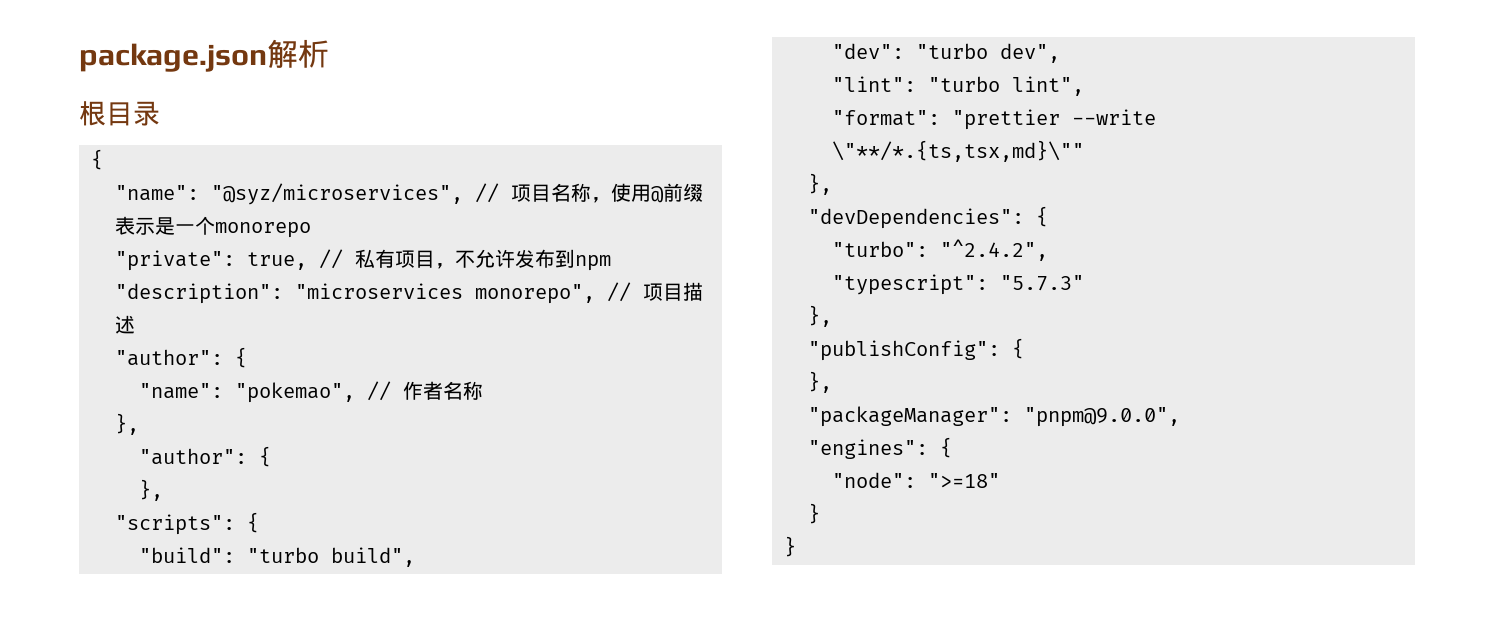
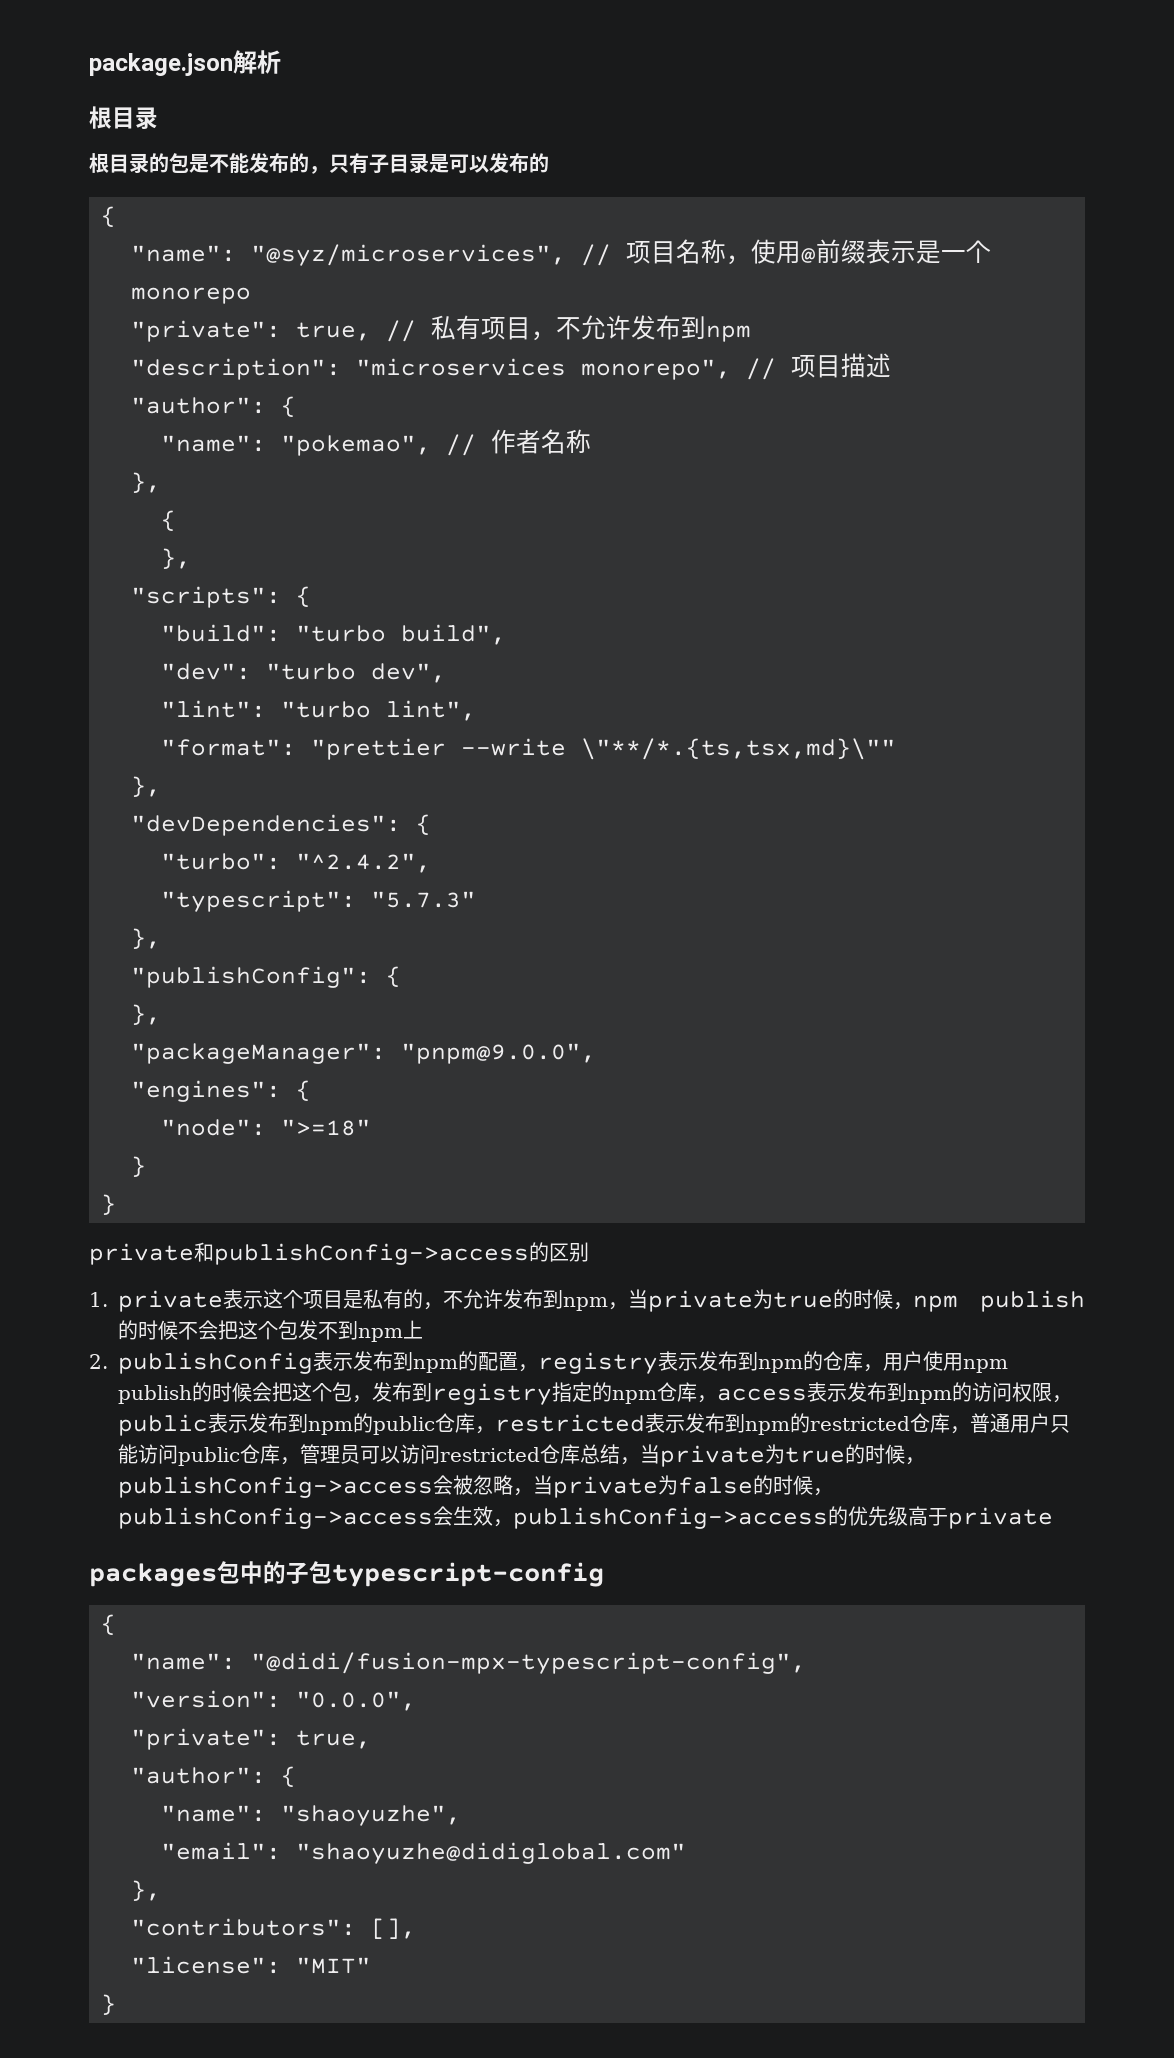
(160, 113) none -> [89,153,549,174] // 根目录的包是不能发布的，只有子目录是可以发布的
[139,448,247,465] "author": -> (161, 482) none
(796, 546) none -> [89,1242,589,1265] [89,1289,1085,1312] [118,1320,423,1342] [89,1351,1008,1374] [118,1382,1072,1405] [118,1413,1070,1436] [118,1444,925,1467] [118,1475,833,1498] [118,1506,1053,1529] [89,1561,604,1587] [101,1614,116,1635] [131,1652,806,1674] [131,1690,416,1711] [131,1728,371,1750] [131,1766,296,1787] [161,1805,461,1826] [161,1842,686,1864] [131,1880,161,1901] [131,1918,416,1939] [131,1956,371,1974] [101,1994,116,2015] // private和publishConfig->access的区别 // 1. private表示这个项目是私有的，不允许发布到npm，当private为true的时候，npm publish的时候不会把这个包发不到npm上 // 2. publishConfig表示发布到npm的配置，registry表示发布到npm的仓库，用户使用npm publish的时候会把这个包，发布到registry指定的npm仓库，access表示发布到npm的访问权限，public表示发布到npm的public仓库，restricted表示发布到npm的restricted仓库，普通用户只能访问public仓库，管理员可以访问restricted仓库总结，当private为true的时候，publishConfig->access会被忽略，当private为false的时候，publishConfig->access会生效，publishConfig->access的优先级高于private // packages包中的子包typescript-config // { // "name": "@didi/fusion-mpx-typescript-config", // "version": "0.0.0", // "private": true, // "author": { // "name": "shaoyuzhe", // "email": "shaoyuzhe@didiglobal.com" // }, // "contributors": [], // "license": "MIT" // }

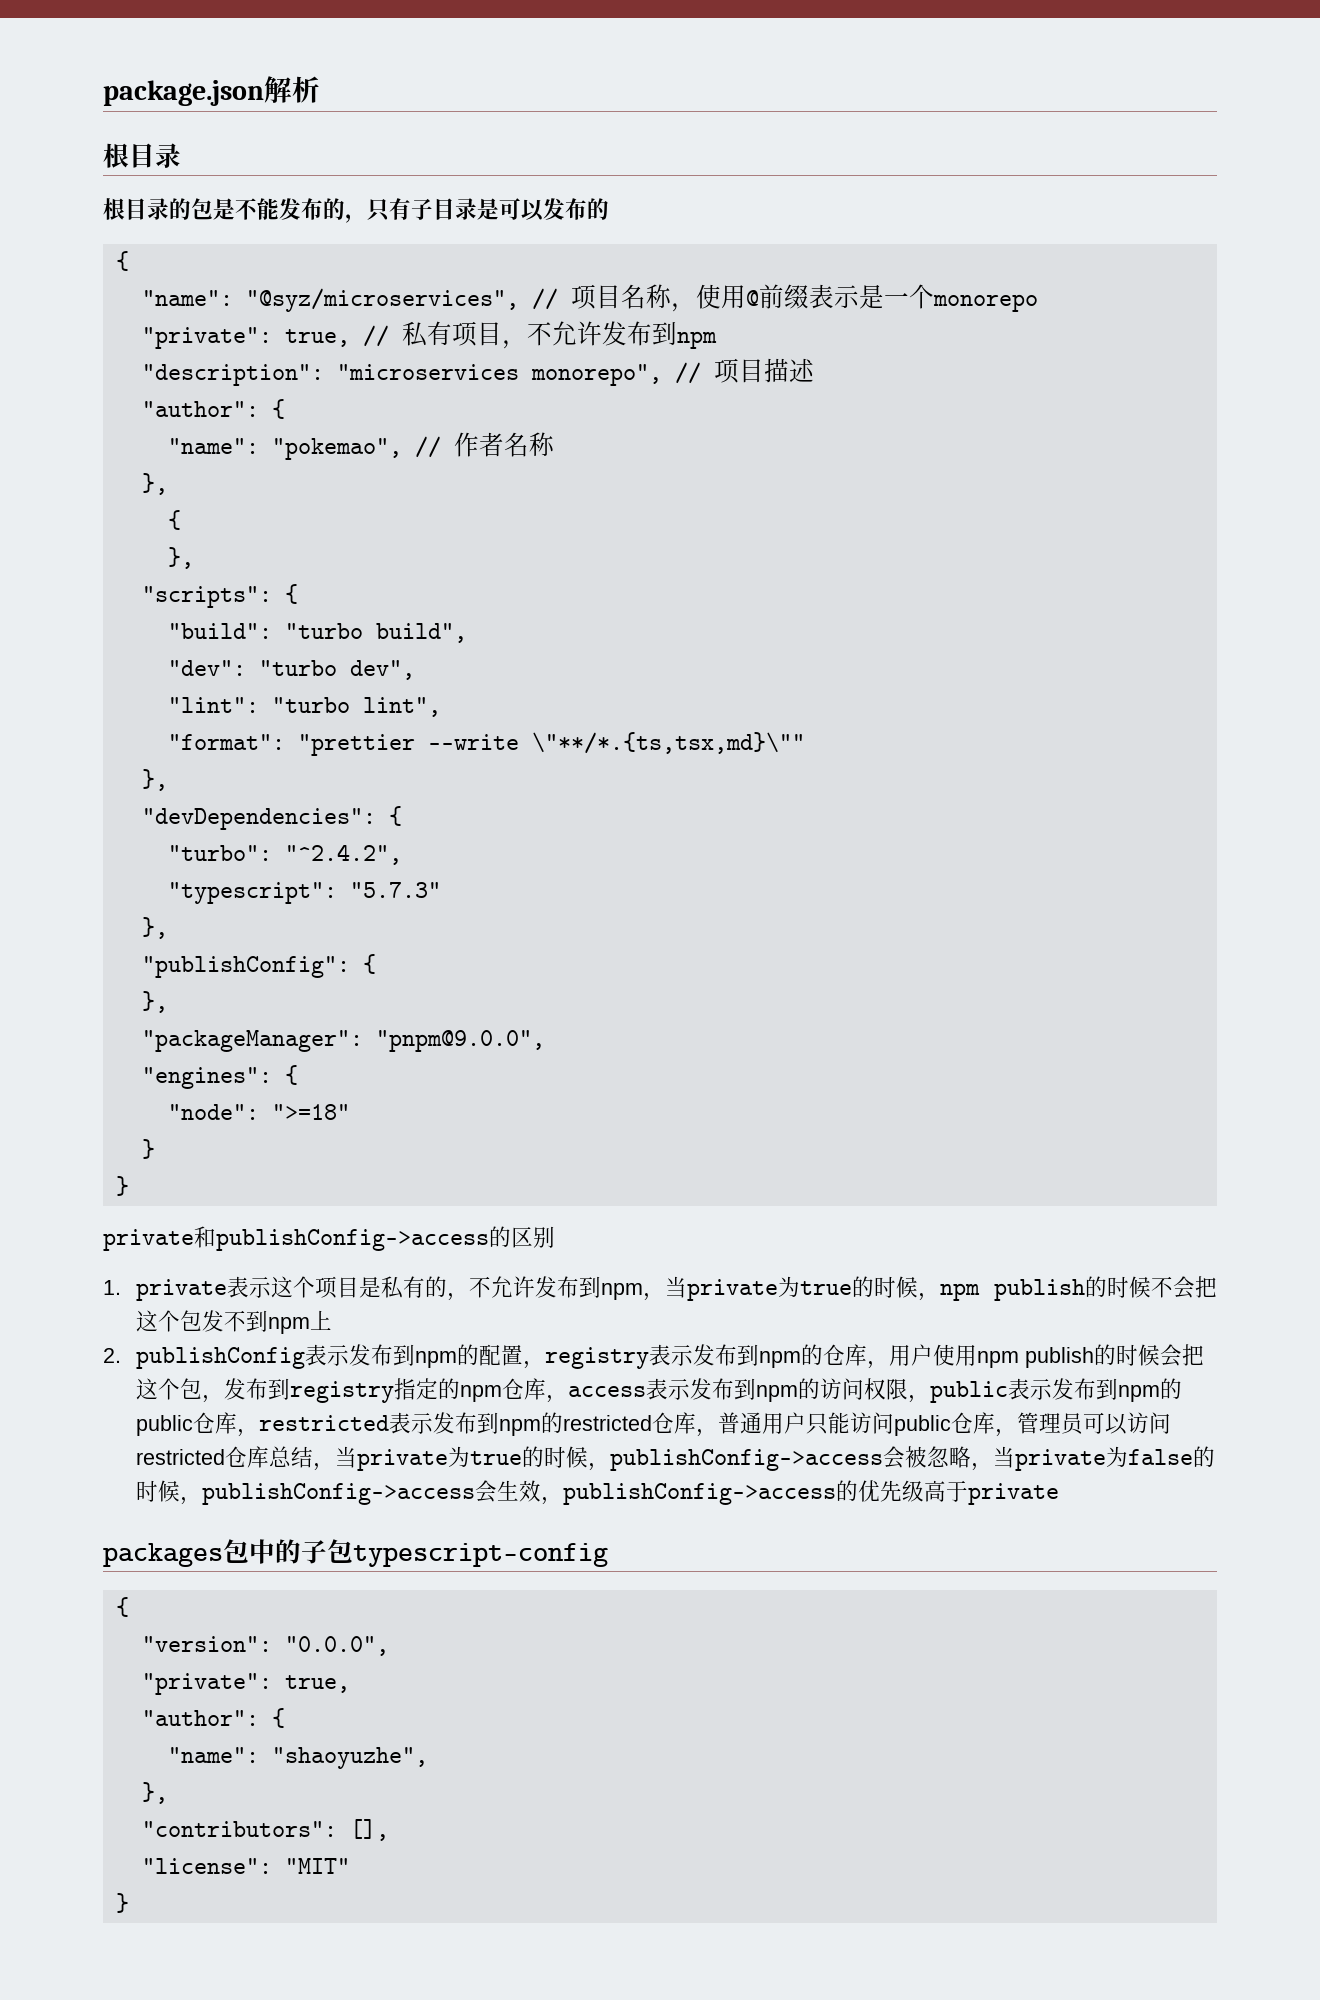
[131,1652,806,1674] // "name": "@didi/fusion-mpx-typescript-config", -> (129, 1607) none
[161,1842,686,1864] // "email": "shaoyuzhe@didiglobal.com" -> (428, 1758) none

